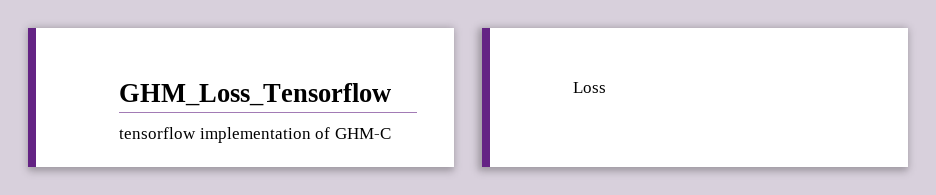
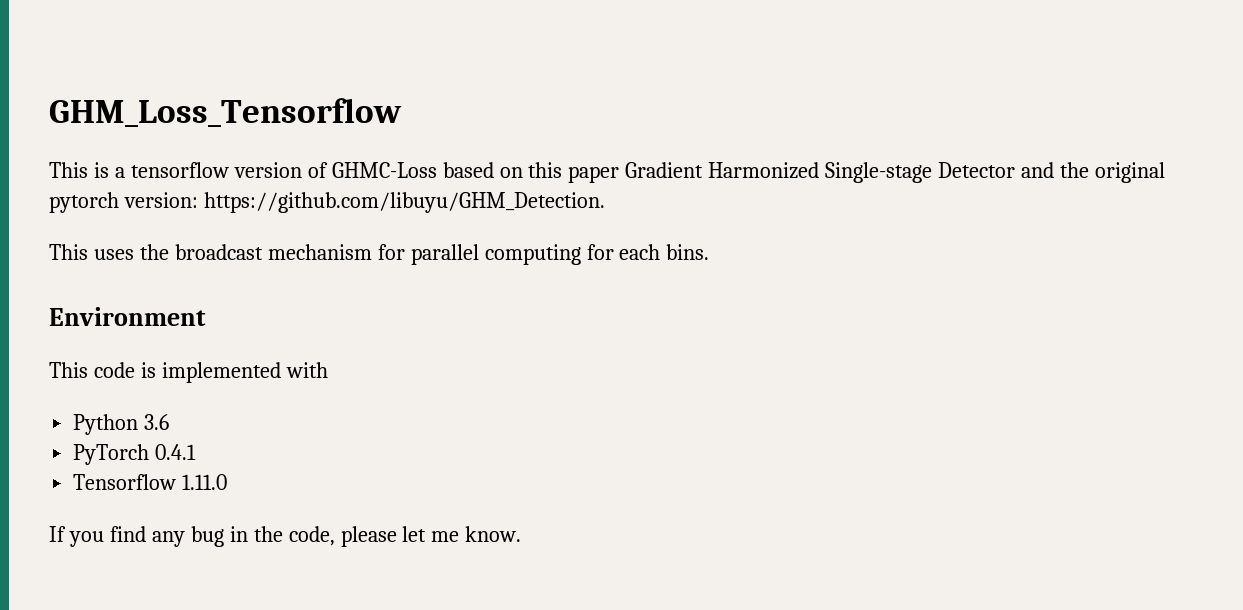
[119,127,391,143] [573,82,606,93] tensorflow implementation of GHM-C Loss -> [49,162,1165,183] [49,192,605,213] [49,244,710,265] [49,307,206,326] [49,362,328,383] [73,414,170,435] [73,444,197,465] [73,474,228,490] [49,526,522,547] This is a tensorflow version of GHMC-Loss based on this paper Gradient Harmonized Single-stage Detector and the original pytorch version: https://github.com/libuyu/GHM_Detection. // This uses the broadcast mechanism for parallel computing for each bins. // Environment // This code is implemented with // Python 3.6 // PyTorch 0.4.1 // Tensorflow 1.11.0 // If you find any bug in the code, please let me know.

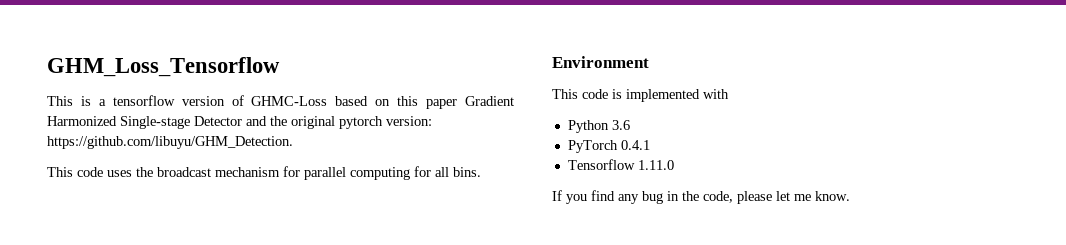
(88, 252) none -> [77,167,103,177] code
[619,244,661,260] each -> [435,167,449,177] all

